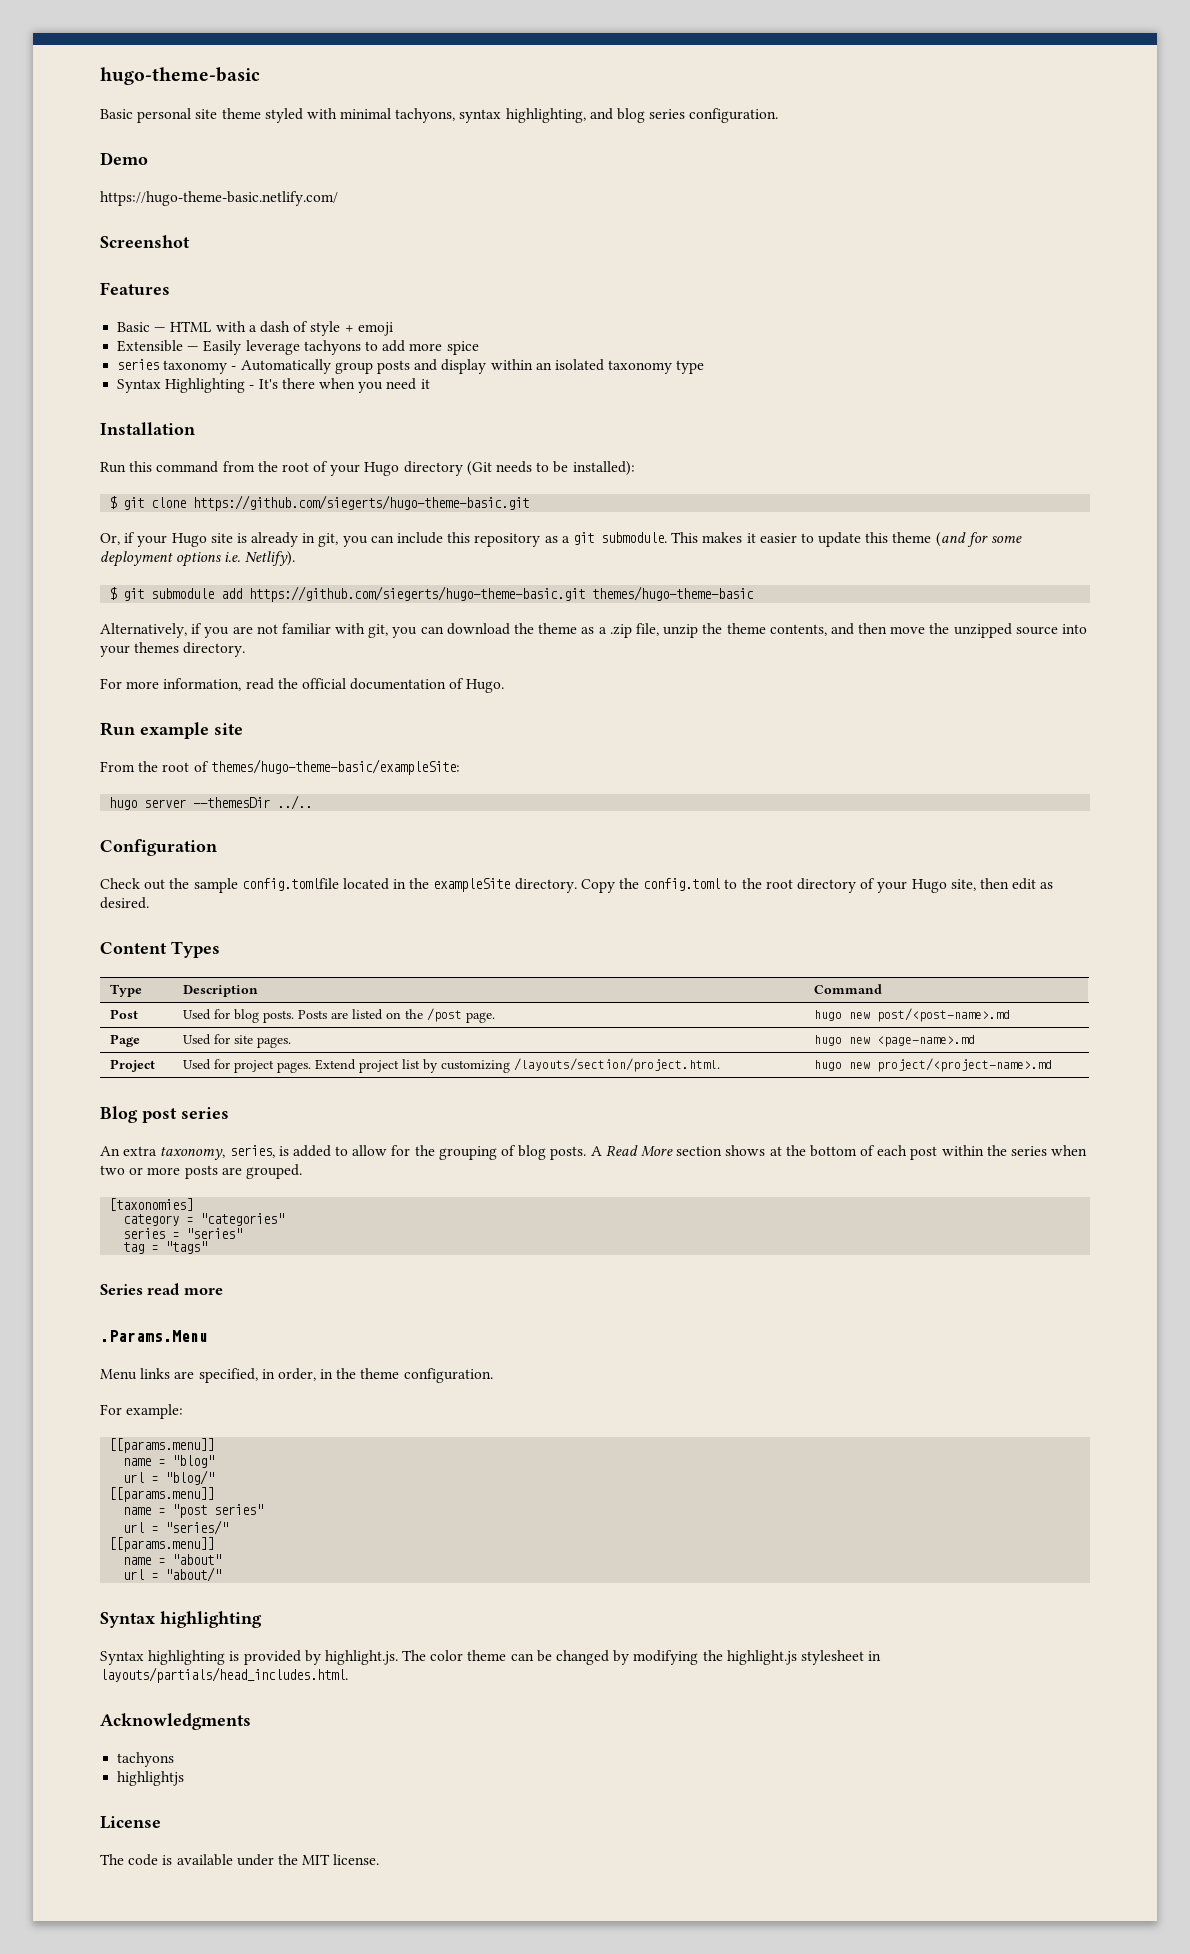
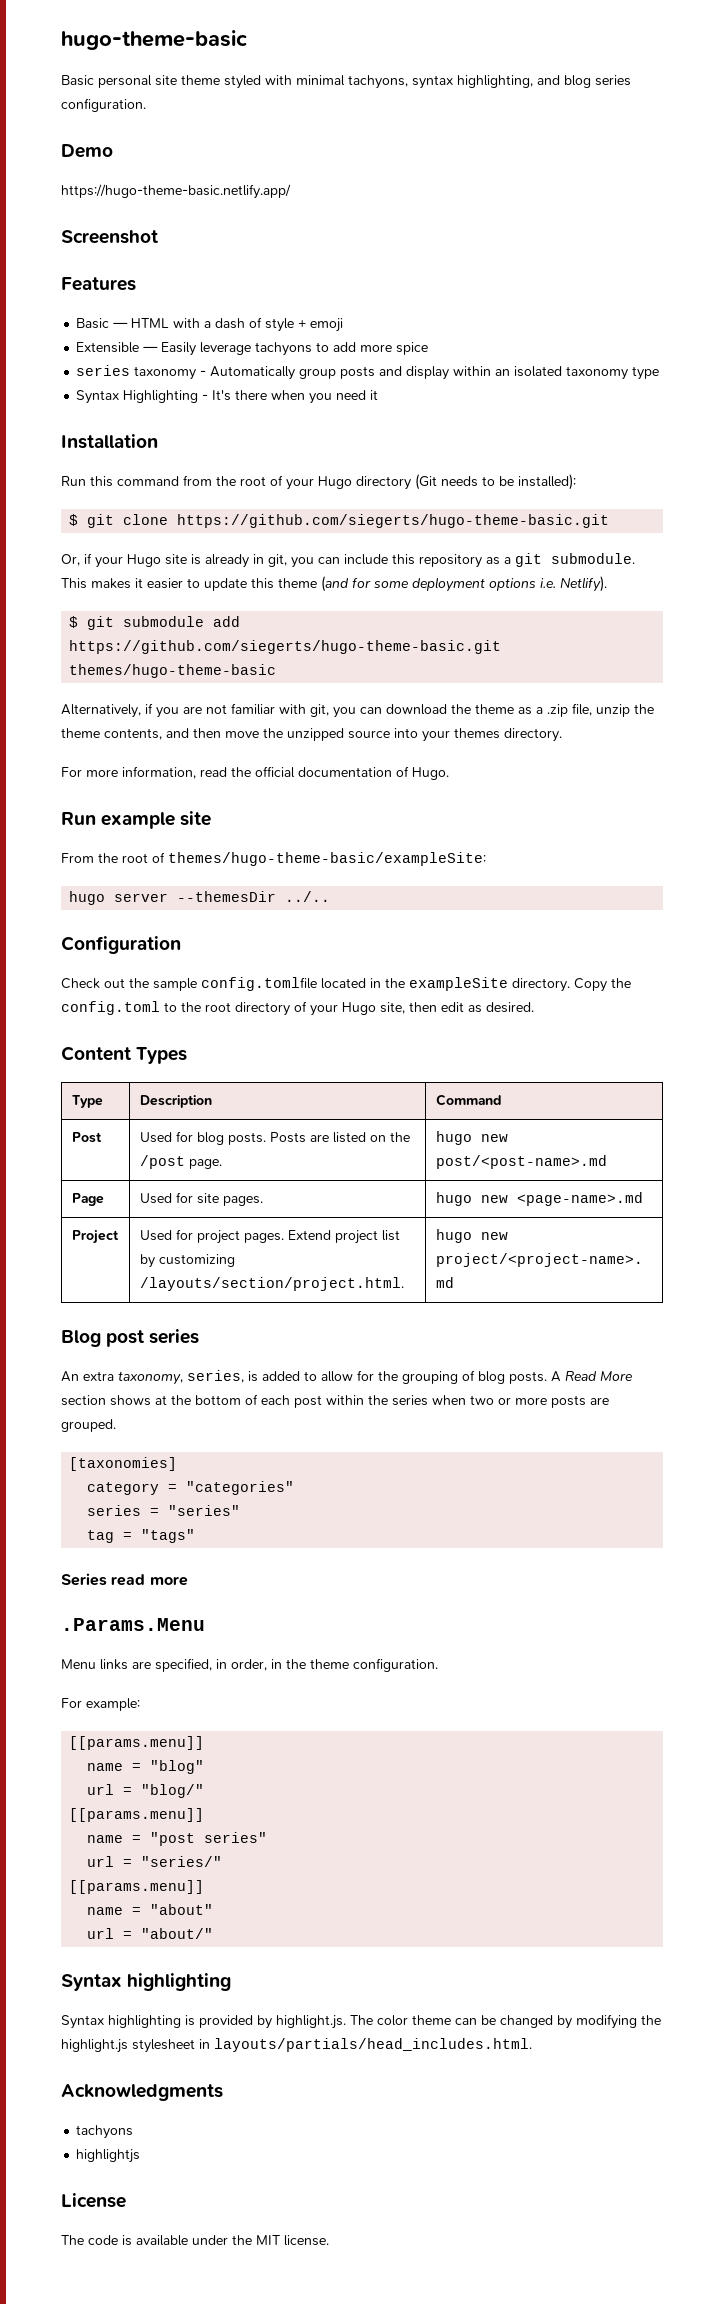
[100,191,338,206] https://hugo-theme-basic.netlify.com/ -> [61,184,291,199] https://hugo-theme-basic.netlify.app/

